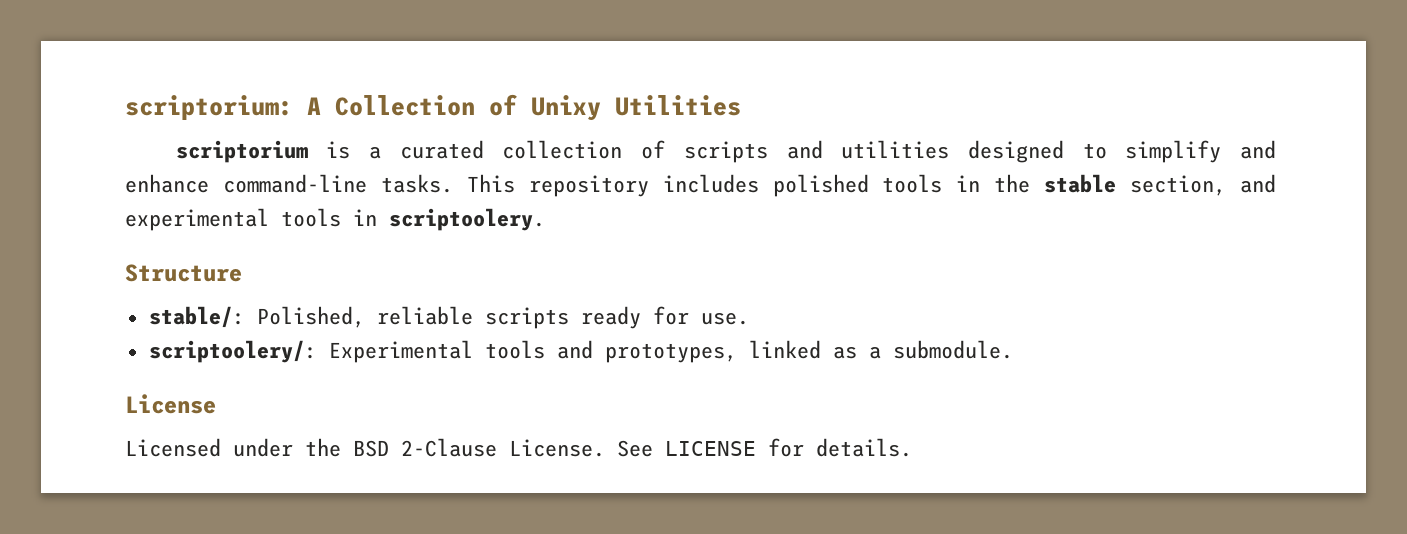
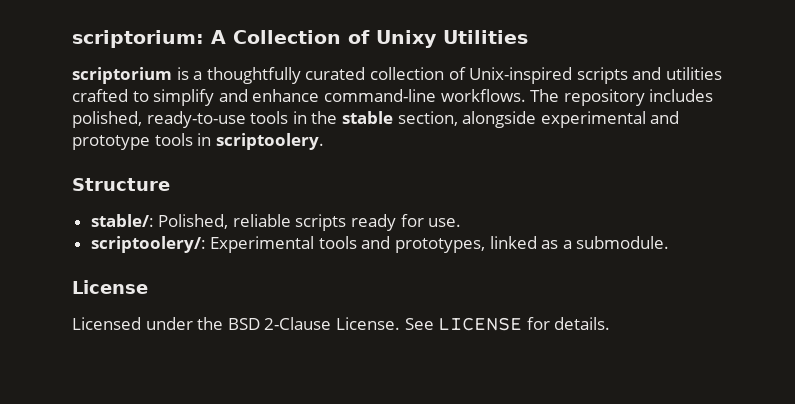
(382, 152) none -> [206,67,301,84] thoughtfully
(666, 149) none -> [469,67,573,84] Unix-inspired
[967,140,1064,163] designed -> [72,89,128,102] crafted
[380,174,869,197] tasks. This repository includes polished -> [440,89,714,106] [72,111,246,128] workflows. The repository includes polished, ready-to-use
[1239,174,1276,193] [125,208,269,231] and experimental -> [462,111,680,128] [72,135,150,150] alongside experimental and prototype

